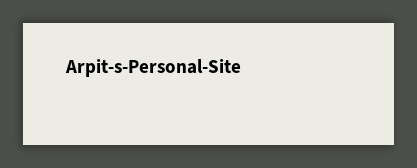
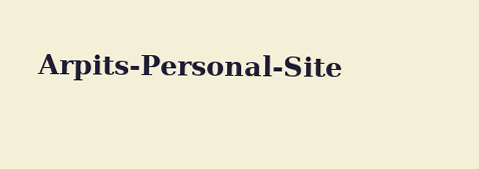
[65,59,241,77] Arpit-s-Personal-Site -> [37,52,343,84] Arpits-Personal-Site

